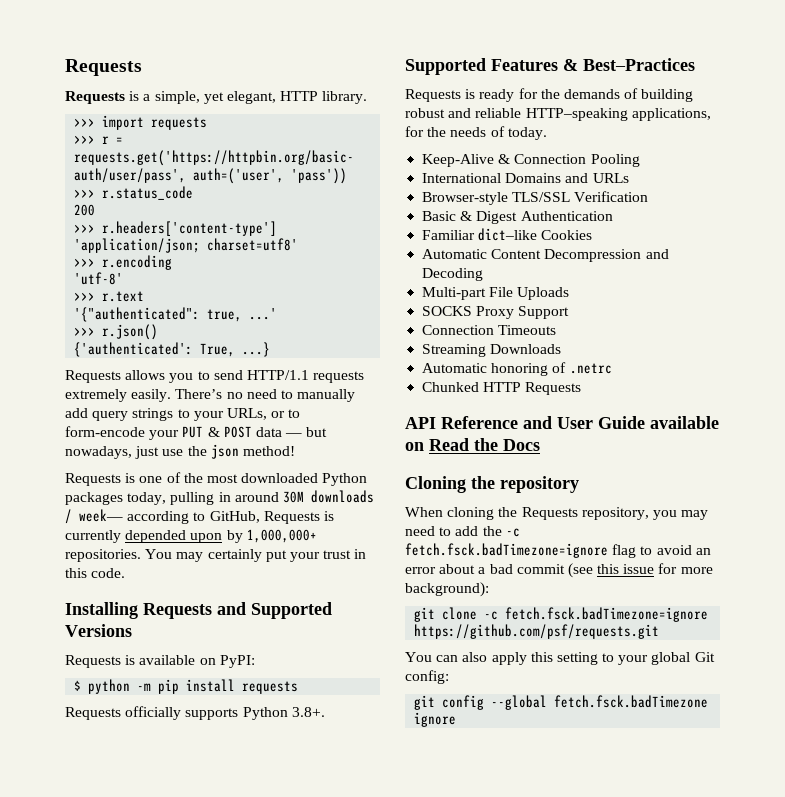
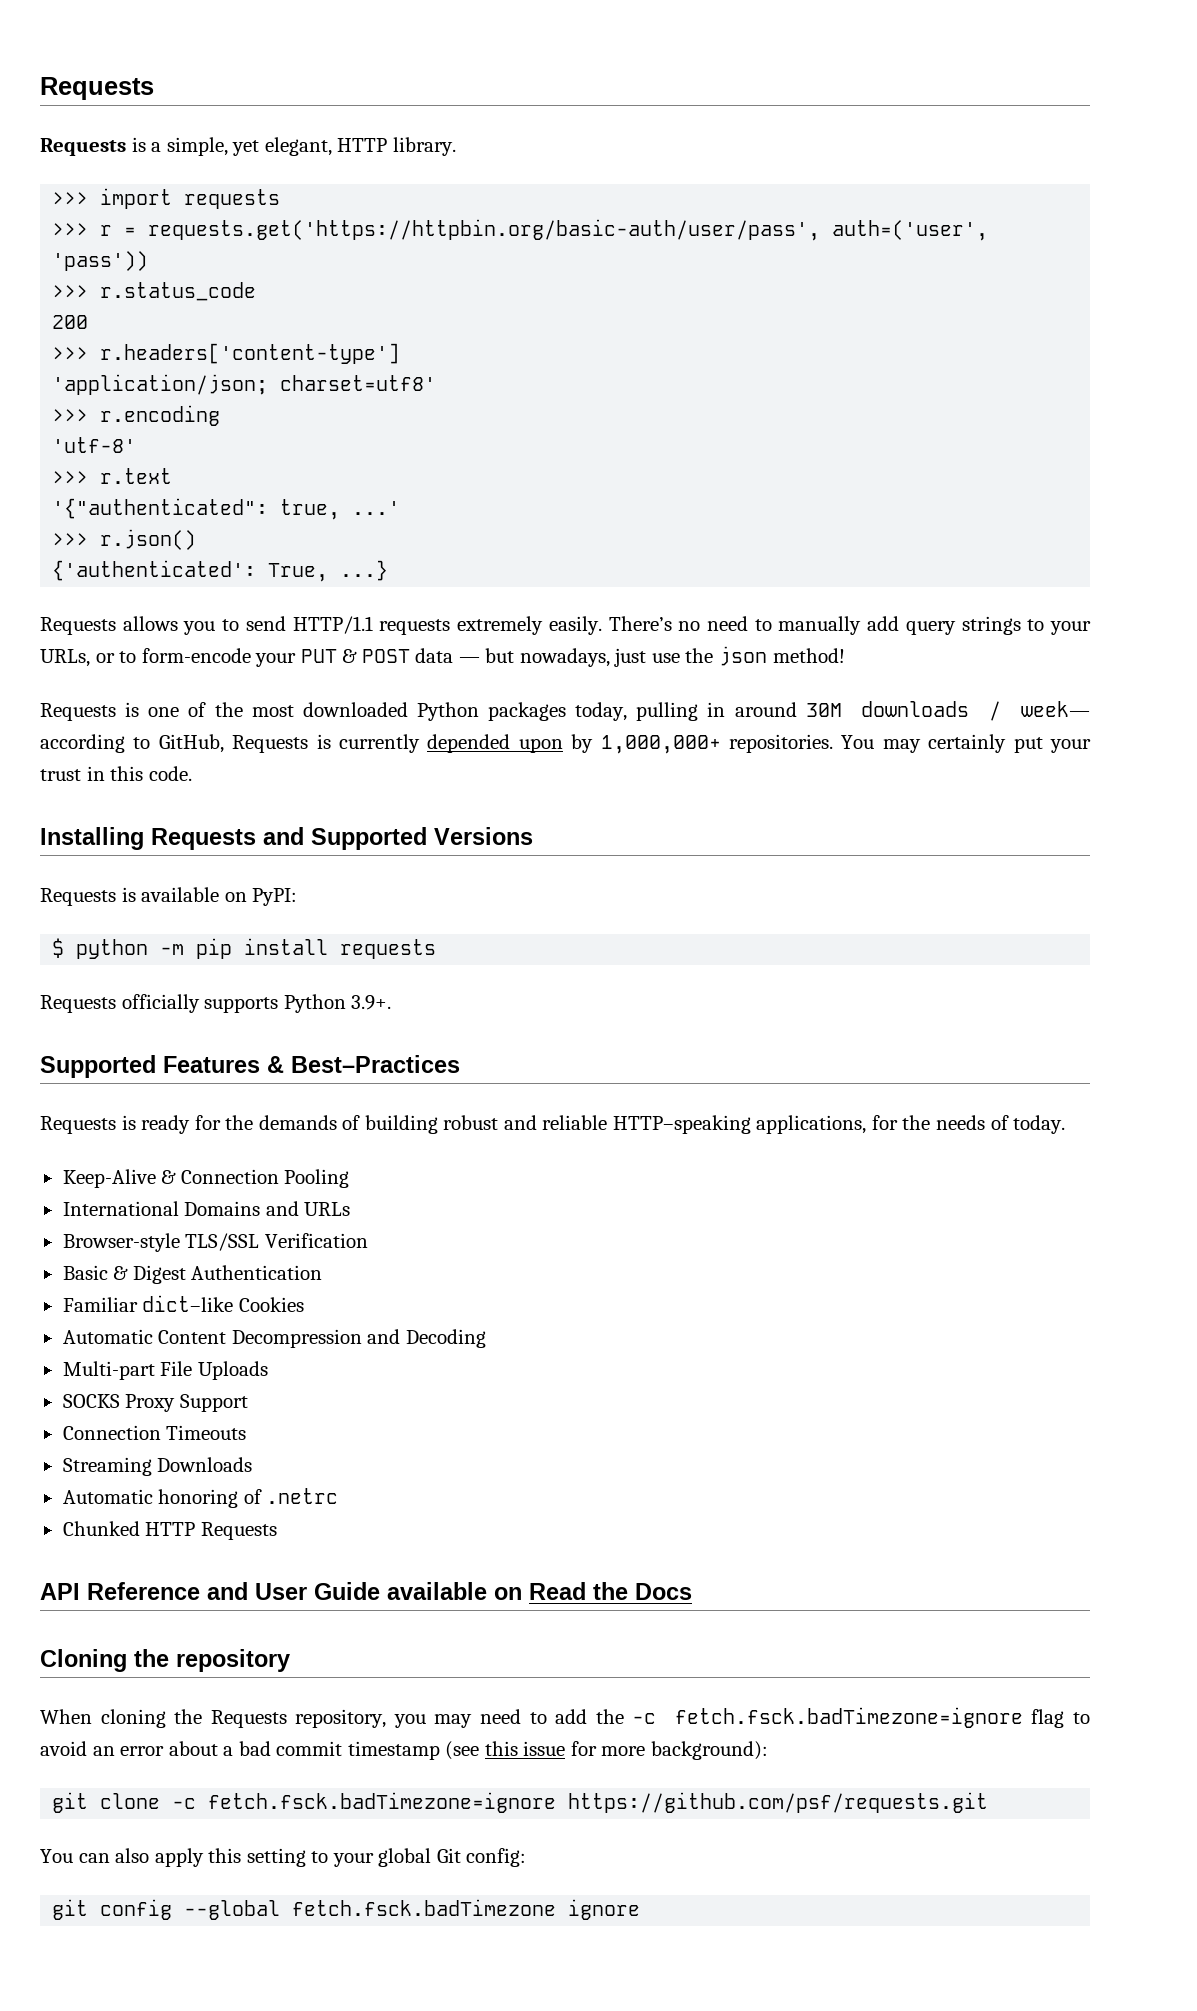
[291,707,325,717] 3.8+. -> [351,995,392,1010] 3.9+.
(565, 569) none -> [347,1741,440,1760] timestamp

